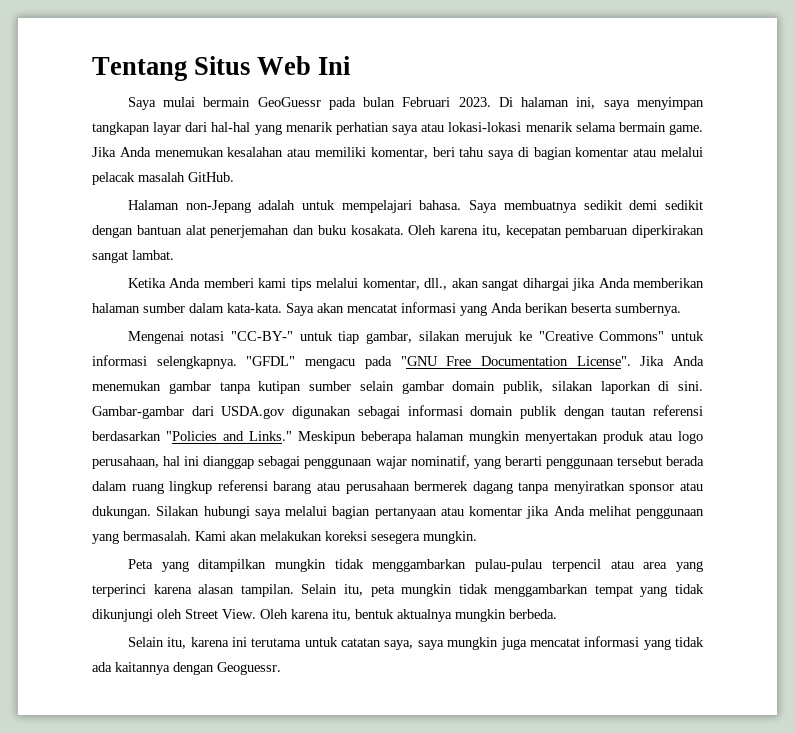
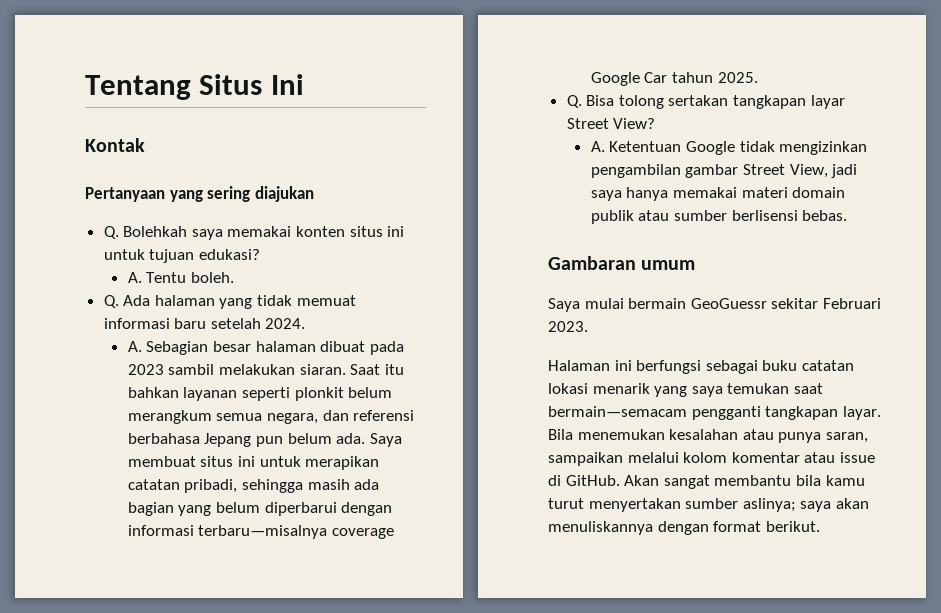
[257,56,312,75] Web -> (263, 84) none
(351, 65) none -> [85,138,145,152] [85,186,314,202] [103,226,405,240] [103,249,260,263] [127,272,234,283] [103,295,356,309] [103,318,306,329] [127,341,404,355] [127,364,404,375] [127,387,393,401] [127,410,415,424] [127,433,402,447] [127,456,380,470] [127,479,380,493] [127,502,393,516] [127,525,394,539] [590,72,758,86] [566,95,845,109] [566,118,656,129] [590,141,868,155] [590,164,858,178] [590,187,846,201] [590,210,848,224] [548,256,696,270] // Kontak // Pertanyaan yang sering diajukan // Q. Bolehkah saya memakai konten situs ini untuk tujuan edukasi? // A. Tentu boleh. // Q. Ada halaman yang tidak memuat informasi baru setelah 2024. // A. Sebagian besar halaman dibuat pada 2023 sambil melakukan siaran. Saat itu bahkan layanan seperti plonkit belum merangkum semua negara, dan referensi berbahasa Jepang pun belum ada. Saya membuat situs ini untuk merapikan catatan pribadi, sehingga masih ada bagian yang belum diperbarui dengan informasi terbaru—misalnya coverage Google Car tahun 2025. // Q. Bisa tolong sertakan tangkapan layar Street View? // A. Ketentuan Google tidak mengizinkan pengambilan gambar Street View, jadi saya hanya memakai materi domain publik atau sumber berlisensi bebas. // Gambaran umum
[328,97,396,110] pada bulan -> [771,298,819,309] sekitar
[498,97,705,110] [92,122,703,135] [92,147,703,160] [92,172,234,185] [127,200,703,213] [92,225,704,238] [92,250,174,263] [127,278,705,291] [92,302,681,316] [127,331,704,344] [92,355,704,369] [92,381,703,394] [92,405,703,419] [92,431,703,444] [92,455,704,469] [92,480,703,494] [92,506,704,519] [92,531,477,544] [127,559,703,572] [92,584,704,597] [92,609,557,622] [127,636,705,650] [92,662,281,675] Di halaman ini, saya menyimpan tangkapan layar dari hal-hal yang menarik perhatian saya atau lokasi-lokasi menarik selama bermain game. Jika Anda menemukan kesalahan atau memiliki komentar, beri tahu saya di bagian komentar atau melalui pelacak masalah GitHub. // Halaman non-Jepang adalah untuk mempelajari bahasa. Saya membuatnya sedikit demi sedikit dengan bantuan alat penerjemahan dan buku kosakata. Oleh karena itu, kecepatan pembaruan diperkirakan sangat lambat. // Ketika Anda memberi kami tips melalui komentar, dll., akan sangat dihargai jika Anda memberikan halaman sumber dalam kata-kata. Saya akan mencatat informasi yang Anda berikan beserta sumbernya. // Mengenai notasi "CC-BY-" untuk tiap gambar, silakan merujuk ke "Creative Commons" untuk informasi selengkapnya. "GFDL" mengacu pada "GNU Free Documentation License". Jika Anda menemukan gambar tanpa kutipan sumber selain gambar domain publik, silakan laporkan di sini. Gambar-gambar dari USDA.gov digunakan sebagai informasi domain publik dengan tautan referensi berdasarkan "Policies and Links." Meskipun beberapa halaman mungkin menyertakan produk atau logo perusahaan, hal ini dianggap sebagai penggunaan wajar nominatif, yang berarti penggunaan tersebut berada dalam ruang lingkup referensi barang atau perusahaan bermerek dagang tanpa menyiratkan sponsor atau dukungan. Silakan hubungi saya melalui bagian pertanyaan atau komentar jika Anda melihat penggunaan yang bermasalah. Kami akan melakukan koreksi sesegera mungkin. // Peta yang ditampilkan mungkin tidak menggambarkan pulau-pulau terpencil atau area yang terperinci karena alasan tampilan. Selain itu, peta mungkin tidak menggambarkan tempat yang tidak dikunjungi oleh Street View. Oleh karena itu, bentuk aktualnya mungkin berbeda. // Selain itu, karena ini terutama untuk catatan saya, saya mungkin juga mencatat informasi yang tidak ada kaitannya dengan Geoguessr. -> [548,360,854,374] [548,383,823,397] [548,406,881,420] [548,429,868,443] [548,452,875,466] [548,475,865,489] [548,498,869,512] [548,521,820,535] // Halaman ini berfungsi sebagai buku catatan lokasi menarik yang saya temukan saat bermain—semacam pengganti tangkapan layar. Bila menemukan kesalahan atau punya saran, sampaikan melalui kolom komentar atau issue di GitHub. Akan sangat membantu bila kamu turut menyertakan sumber aslinya; saya akan menuliskannya dengan format berikut.

